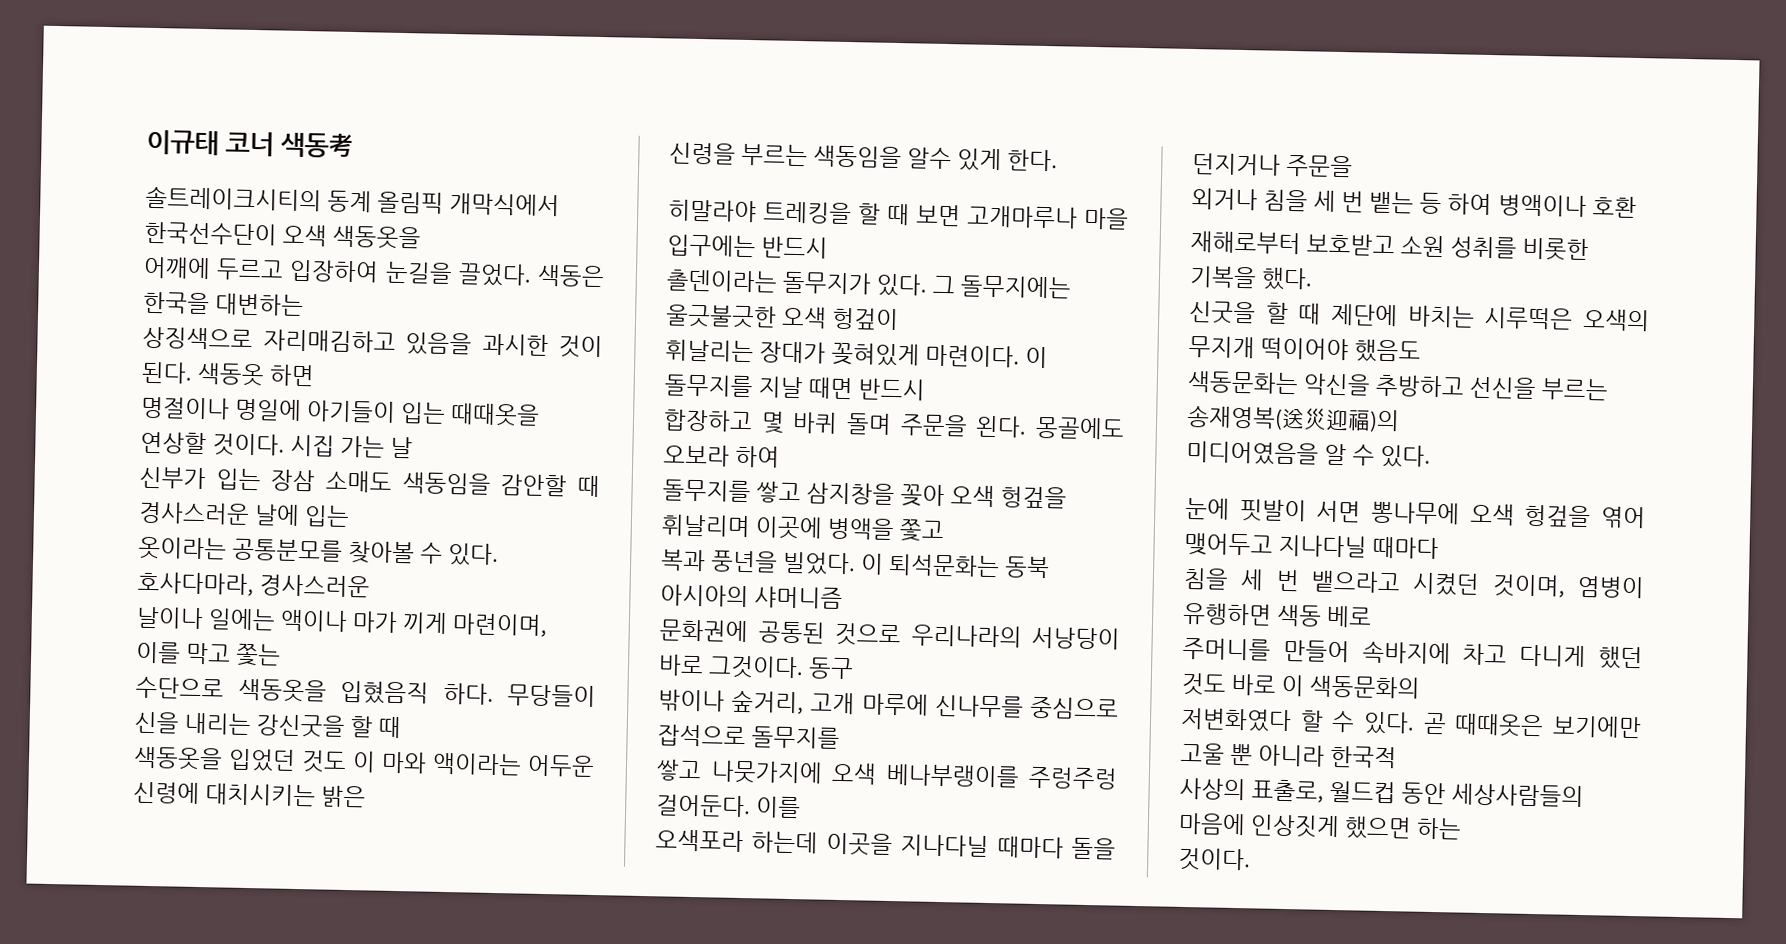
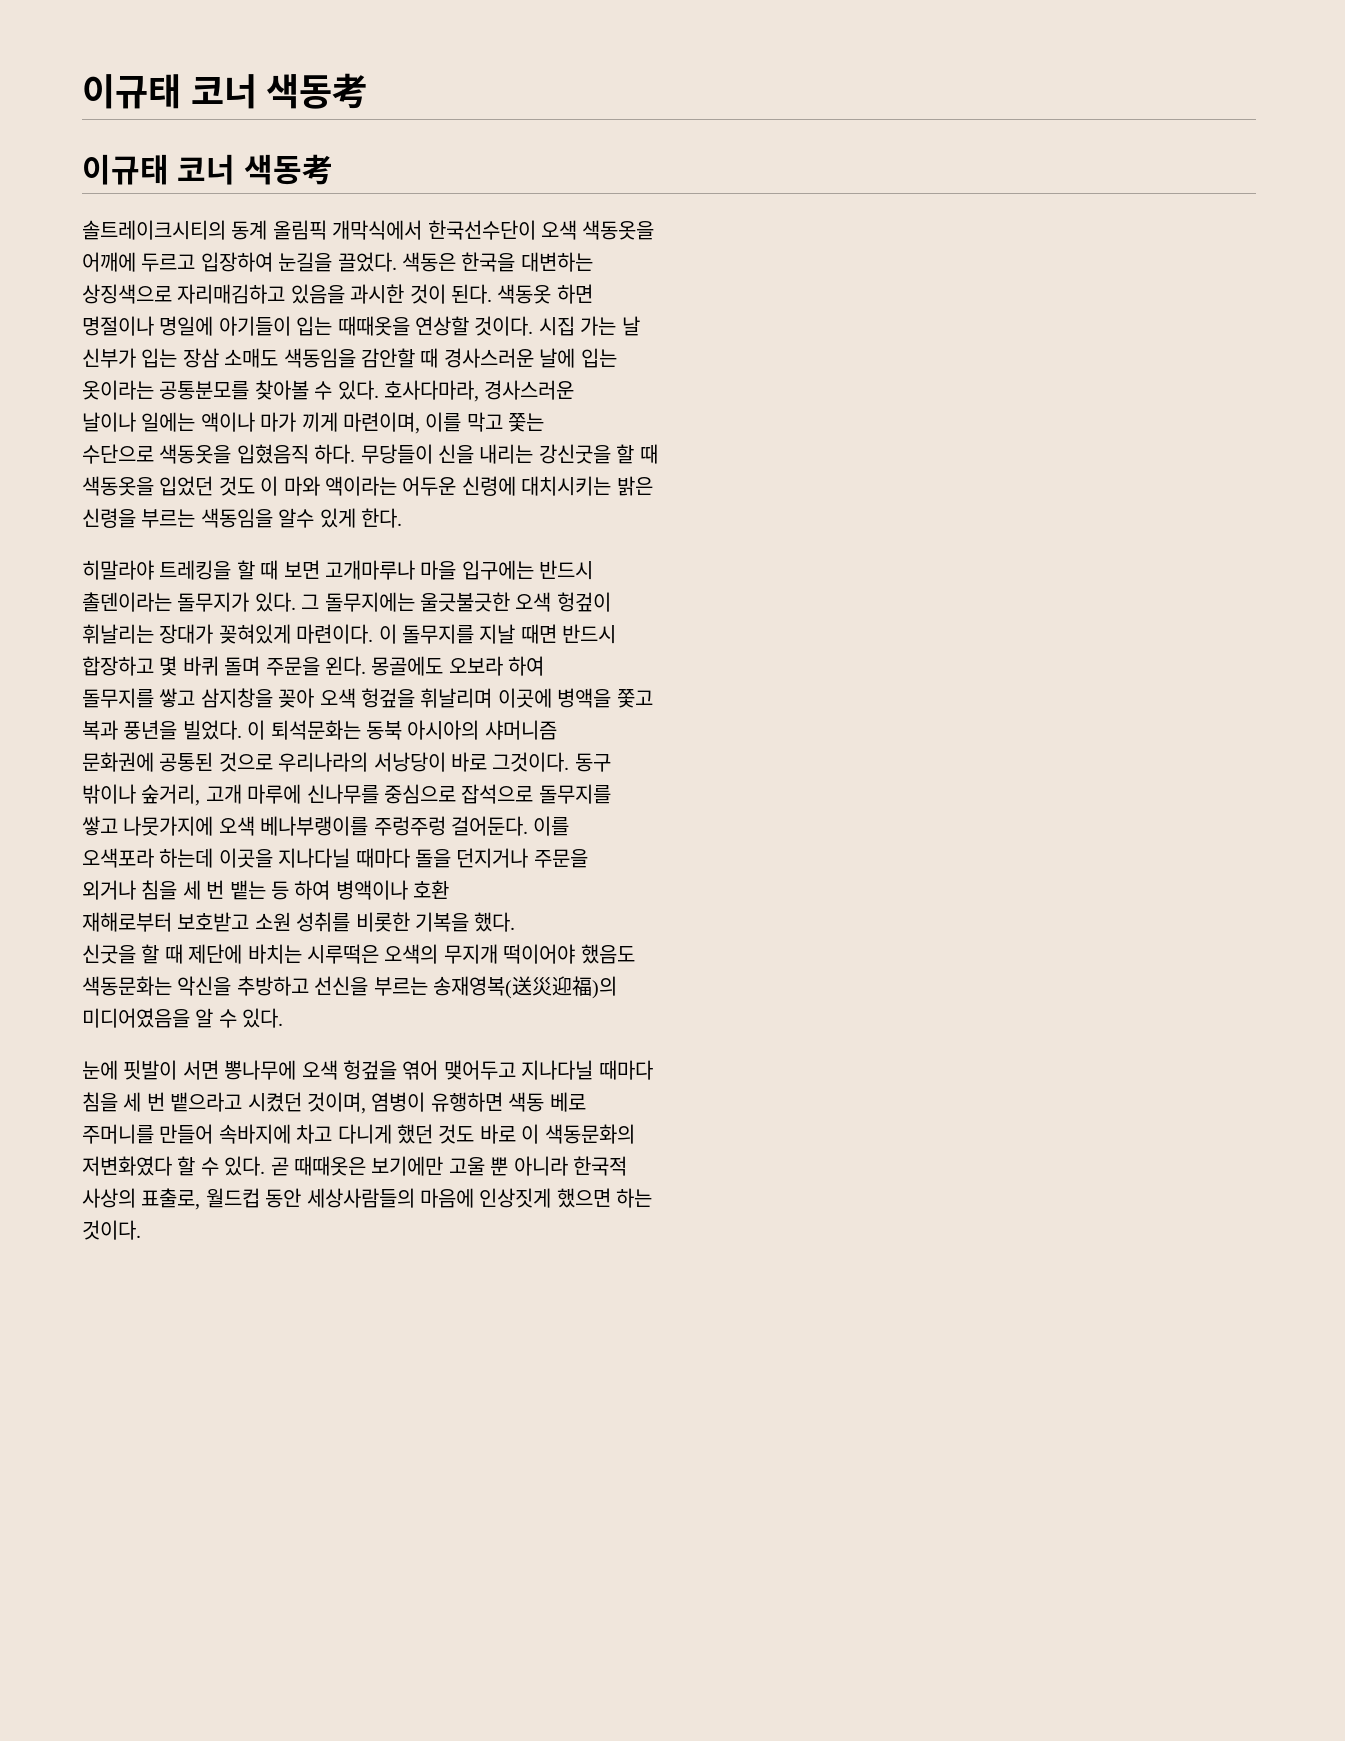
[146,129,354,158] 이규태 코너 색동考 -> [82,73,369,109] [82,154,333,185] 이규태 코너 색동考 // 이규태 코너 색동考

